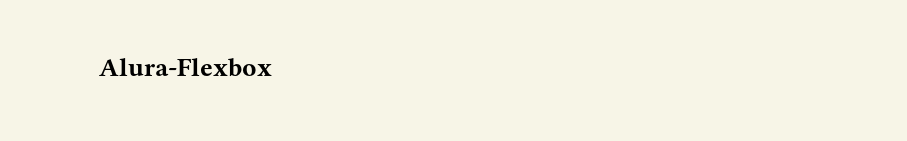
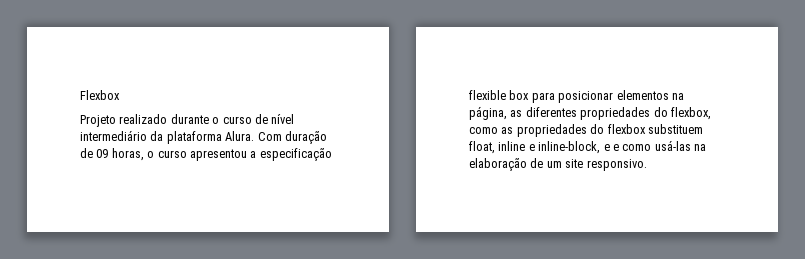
[99,58,272,77] Alura-Flexbox -> [80,90,120,100] [80,114,295,127] [80,130,327,144] [80,148,332,161] [469,90,684,103] [469,106,711,120] [469,124,703,137] [469,140,706,154] [469,158,647,171] Flexbox // Projeto realizado durante o curso de nível intermediário da plataforma Alura. Com duração de 09 horas, o curso apresentou a especificação flexible box para posicionar elementos na página, as diferentes propriedades do flexbox, como as propriedades do flexbox substituem float, inline e inline-block, e e como usá-las na elaboração de um site responsivo.

